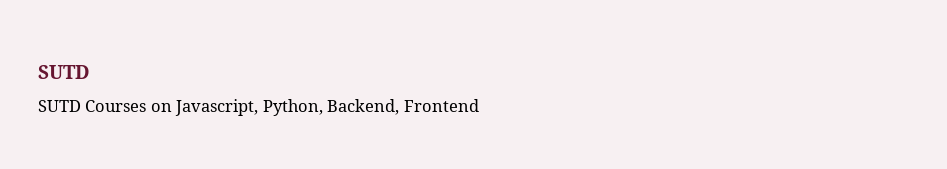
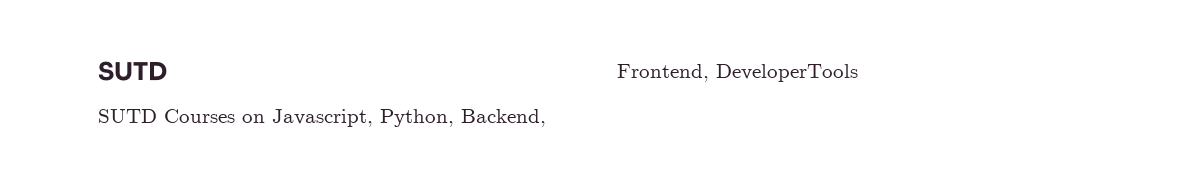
[403,99,479,112] Frontend -> [617,64,858,82] Frontend, DeveloperTools

